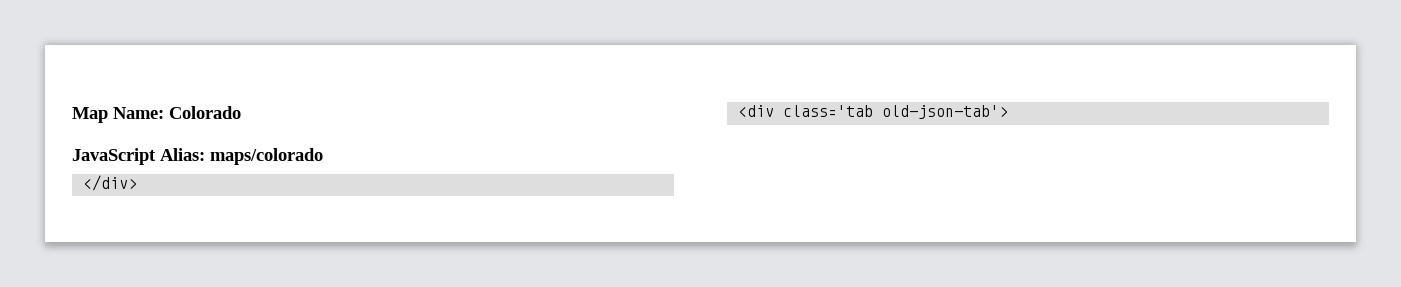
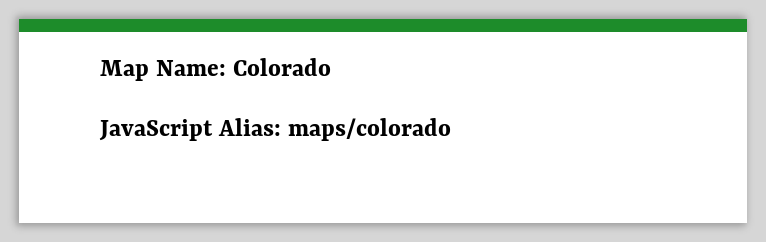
[83,175,138,191] [738,105,1009,119] // </div> // <div class='tab old-json-tab'> -> (452, 129) none

